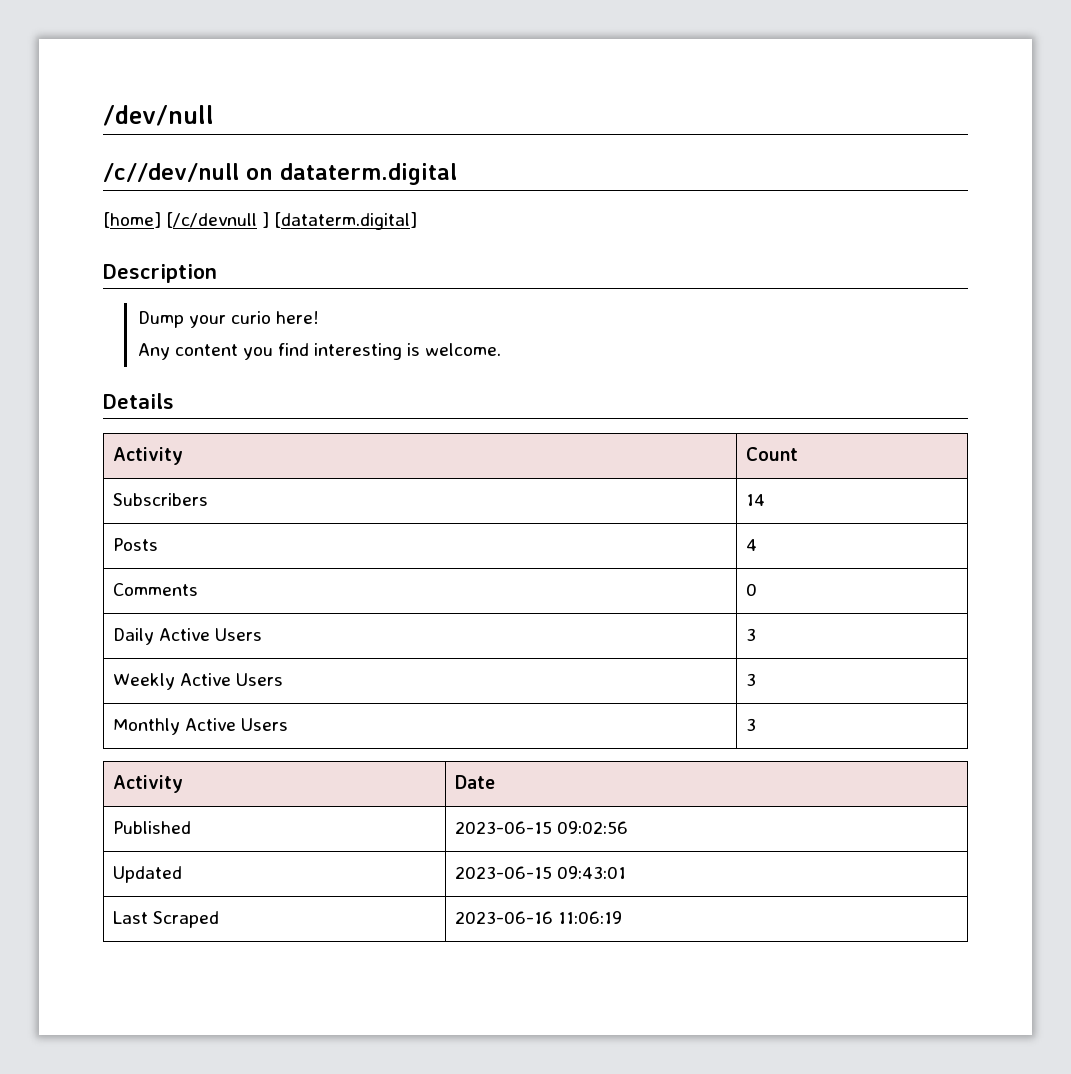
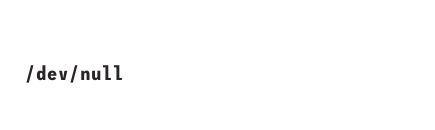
[103,163,457,185] [103,212,418,230] [103,264,217,283] [137,311,320,328] [137,343,502,360] [103,393,174,409] [112,447,183,465] [745,447,798,461] [112,493,208,506] [745,494,765,506] [112,538,158,551] [745,539,757,551] [112,583,198,596] [745,583,757,596] [112,628,262,645] [745,628,756,641] [112,673,283,690] [745,673,756,686] [112,718,288,735] [745,718,756,731] [112,775,183,793] [454,775,495,789] [112,821,191,834] [454,821,628,834] [112,866,182,883] [454,866,626,879] [112,911,219,928] [454,911,622,924] // /c//dev/null on dataterm.digital // [home] [/c/devnull ] [dataterm.digital] // Description // Dump your curio here! // Any content you find interesting is welcome. // Details // Activity | Count // Subscribers | 14 // Posts | 4 // Comments | 0 // Daily Active Users | 3 // Weekly Active Users | 3 // Monthly Active Users | 3 // Activity | Date // Published | 2023-06-15 09:02:56 // Updated | 2023-06-15 09:43:01 // Last Scraped | 2023-06-16 11:06:19 -> (124, 74) none

